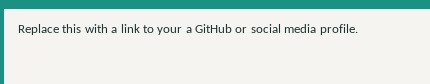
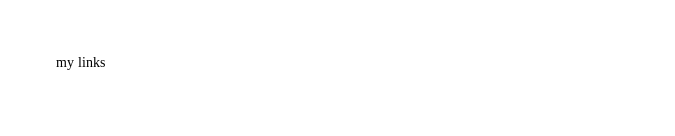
[18,24,358,35] Replace this with a link to your a GitHub or social media profile. -> [56,57,105,70] my links

